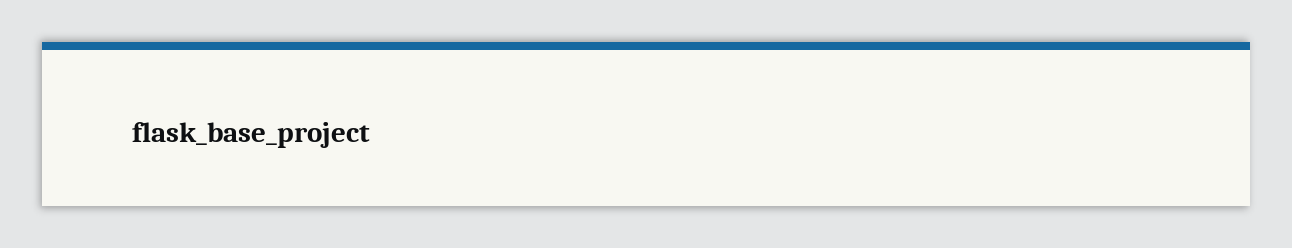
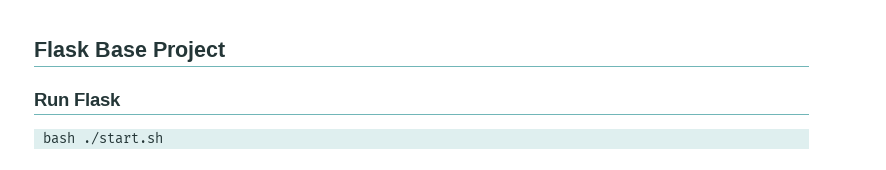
[132,122,370,148] flask_base_project -> [34,41,225,62] [34,93,121,106] [42,131,163,145] Flask Base Project // Run Flask // bash ./start.sh

